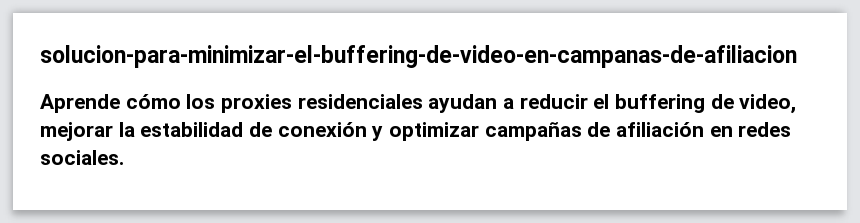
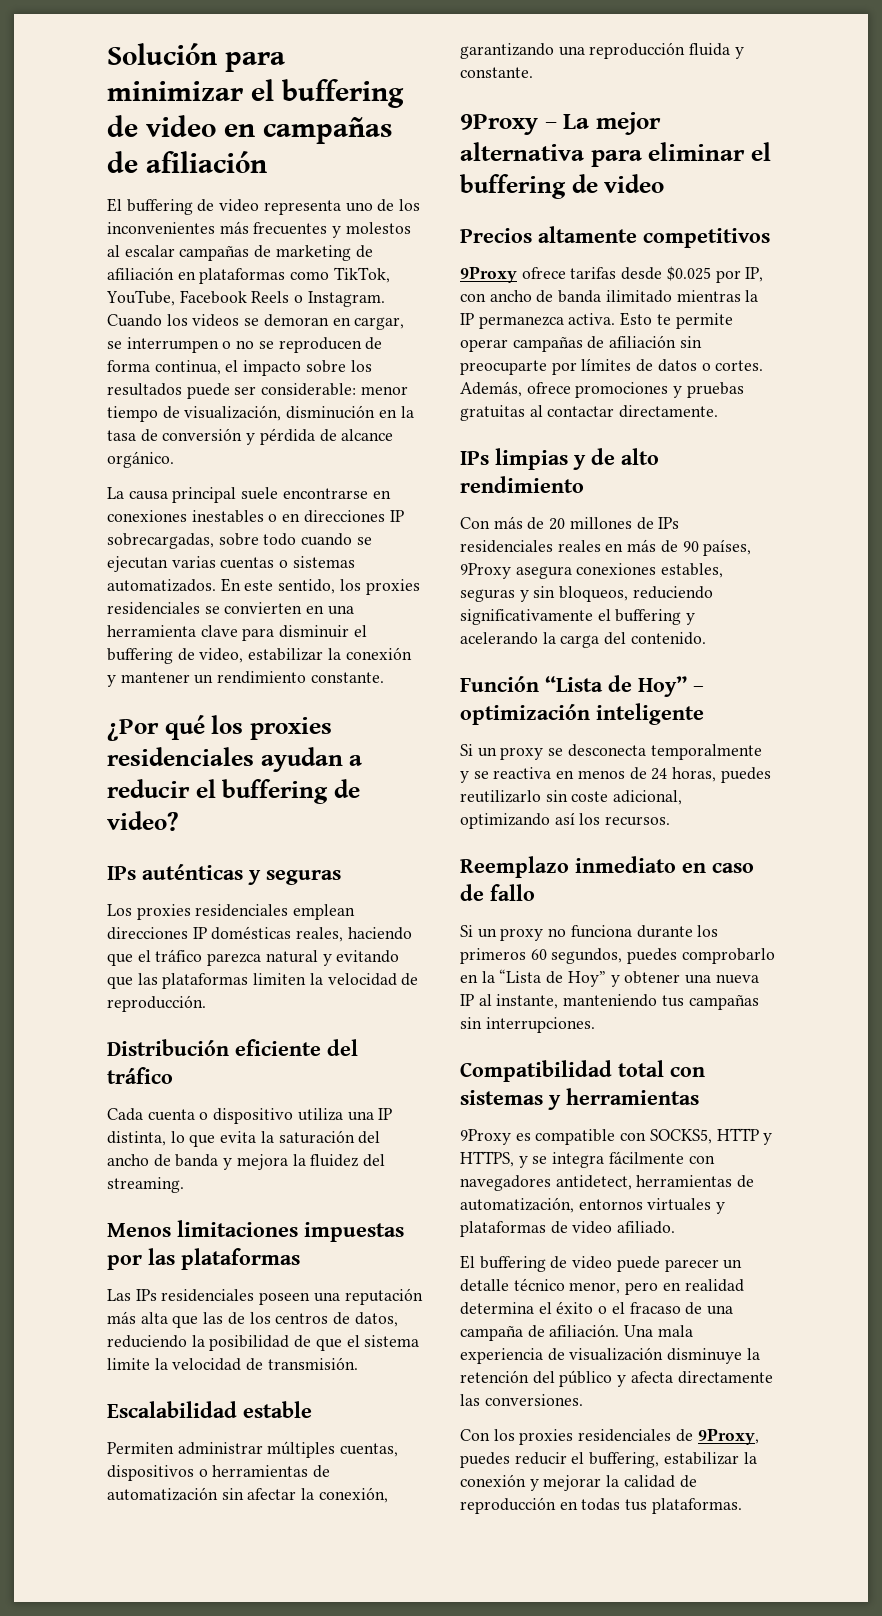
[40,45,797,68] [40,94,181,113] solucion-para-minimizar-el-buffering-de-video-en-campanas-de-afiliacion // Aprende cómo -> [107,43,285,72] [107,79,404,108] [107,115,392,144] [107,151,267,173] [107,198,421,215] [107,221,411,238] [107,245,373,261] [107,267,390,284] [106,290,385,307] [107,314,405,330] [107,337,383,353] [107,360,372,376] [107,383,408,399] [107,405,414,422] [107,428,394,445] [107,451,174,468] [107,487,391,503] [107,510,404,523] [107,533,372,549] [107,556,355,572] [107,578,420,595] [107,602,354,615] [107,625,367,641] [107,647,412,664] [107,671,384,687] [107,715,205,741] Solución para minimizar el buffering de video en campañas de afiliación // El buffering de video representa uno de los inconvenientes más frecuentes y molestos al escalar campañas de marketing de afiliación en plataformas como TikTok, YouTube, Facebook Reels o Instagram. Cuando los videos se demoran en cargar, se interrumpen o no se reproducen de forma continua, el impacto sobre los resultados puede ser considerable: menor tiempo de visualización, disminución en la tasa de conversión y pérdida de alcance orgánico. // La causa principal suele encontrarse en conexiones inestables o en direcciones IP sobrecargadas, sobre todo cuando se ejecutan varias cuentas o sistemas automatizados. En este sentido, los proxies residenciales se convierten en una herramienta clave para disminuir el buffering de video, estabilizar la conexión y mantener un rendimiento constante. // ¿Por qué
[739,94,797,114] [40,122,792,141] [40,150,124,165] video, mejorar la estabilidad de conexión y optimizar campañas de afiliación en redes sociales. -> [107,811,179,831] [107,864,341,885] [107,904,356,920] [107,926,412,942] [107,949,400,966] [107,973,419,989] [107,995,206,1012] [107,1039,358,1056] [107,1067,173,1084] [107,1108,393,1124] [107,1130,381,1147] [107,1154,386,1170] [107,1177,184,1193] [107,1220,404,1242] [107,1248,300,1270] [107,1288,423,1305] [107,1311,398,1328] [107,1335,420,1351] [107,1357,358,1371] [107,1401,312,1418] [107,1441,399,1458] [107,1465,331,1481] [107,1487,388,1503] [460,42,744,59] [460,67,533,78] [460,112,661,135] [460,142,771,167] [460,174,665,199] [460,226,770,248] [460,266,764,283] [460,290,759,303] [460,312,733,329] [460,335,702,352] [460,358,764,375] [460,381,744,398] [460,405,719,421] [460,448,659,470] [460,476,584,493] [460,516,680,530] [460,539,752,556] [460,563,724,579] [460,586,713,602] [460,609,696,625] [460,632,706,648] [460,675,704,697] [460,703,704,725] [460,744,762,760] [460,767,771,783] [460,790,683,805] [460,812,671,829] [460,856,754,878] [460,884,535,901] [460,925,719,941] [460,948,775,964] [460,969,759,987] [460,994,759,1010] [460,1017,595,1033] [460,1060,705,1082] [460,1088,699,1110] [460,1128,773,1145] [460,1151,715,1168] [460,1175,755,1191] [460,1197,726,1214] [460,1221,676,1237] [460,1255,743,1272] [460,1278,744,1295] [460,1301,734,1315] [460,1324,693,1341] [460,1347,760,1364] [460,1370,773,1387] [460,1394,583,1406] [460,1428,759,1445] [460,1452,757,1468] [460,1474,697,1491] [460,1497,742,1514] video? // IPs auténticas y seguras // Los proxies residenciales emplean direcciones IP domésticas reales, haciendo que el tráfico parezca natural y evitando que las plataformas limiten la velocidad de reproducción. // Distribución eficiente del tráfico // Cada cuenta o dispositivo utiliza una IP distinta, lo que evita la saturación del ancho de banda y mejora la fluidez del streaming. // Menos limitaciones impuestas por las plataformas // Las IPs residenciales poseen una reputación más alta que las de los centros de datos, reduciendo la posibilidad de que el sistema limite la velocidad de transmisión. // Escalabilidad estable // Permiten administrar múltiples cuentas, dispositivos o herramientas de automatización sin afectar la conexión, garantizando una reproducción fluida y constante. // 9Proxy – La mejor alternativa para eliminar el buffering de video // Precios altamente competitivos // 9Proxy ofrece tarifas desde $0.025 por IP, con ancho de banda ilimitado mientras la IP permanezca activa. Esto te permite operar campañas de afiliación sin preocuparte por límites de datos o cortes. Además, ofrece promociones y pruebas gratuitas al contactar directamente. // IPs limpias y de alto rendimiento // Con más de 20 millones de IPs residenciales reales en más de 90 países, 9Proxy asegura conexiones estables, seguras y sin bloqueos, reduciendo significativamente el buffering y acelerando la carga del contenido. // Función “Lista de Hoy” – optimización inteligente // Si un proxy se desconecta temporalmente y se reactiva en menos de 24 horas, puedes reutilizarlo sin coste adicional, optimizando así los recursos. // Reemplazo inmediato en caso de fallo // Si un proxy no funciona durante los primeros 60 segundos, puedes comprobarlo en la “Lista de Hoy” y obtener una nueva IP al instante, manteniendo tus campañas sin interrupciones. // Compatibilidad total con sistemas y herramientas // 9Proxy es compatible con SOCKS5, HTTP y HTTPS, y se integra fácilmente con navegadores antidetect, herramientas de automatización, entornos virtuales y plataformas de video afiliado. // El buffering de video puede parecer un detalle técnico menor, pero en realidad determina el éxito o el fracaso de una campaña de afiliación. Una mala experiencia de visualización disminuye la retención del público y afecta directamente las conversiones. // Con los proxies residenciales de 9Proxy, puedes reducir el buffering, estabilizar la conexión y mejorar la calidad de reproducción en todas tus plataformas.

